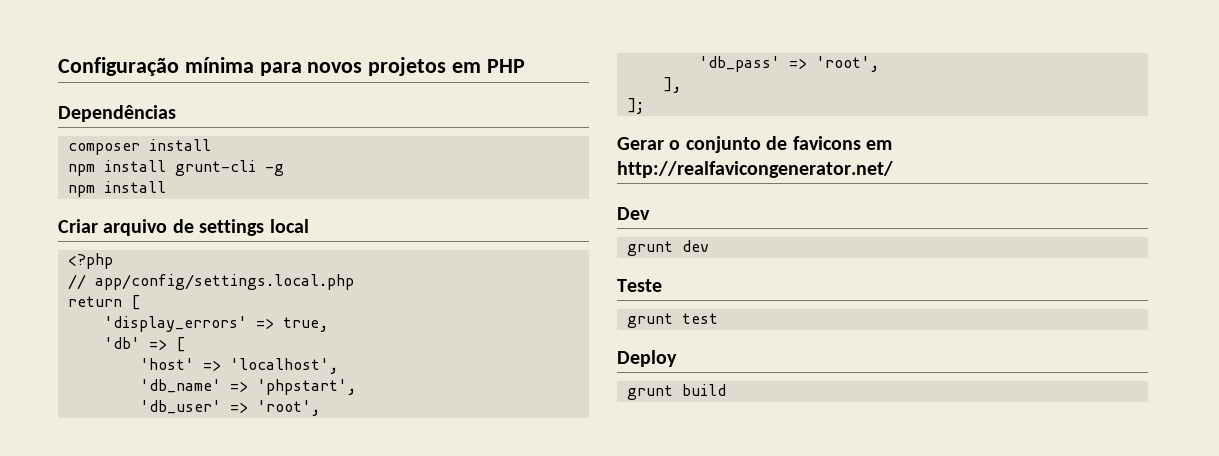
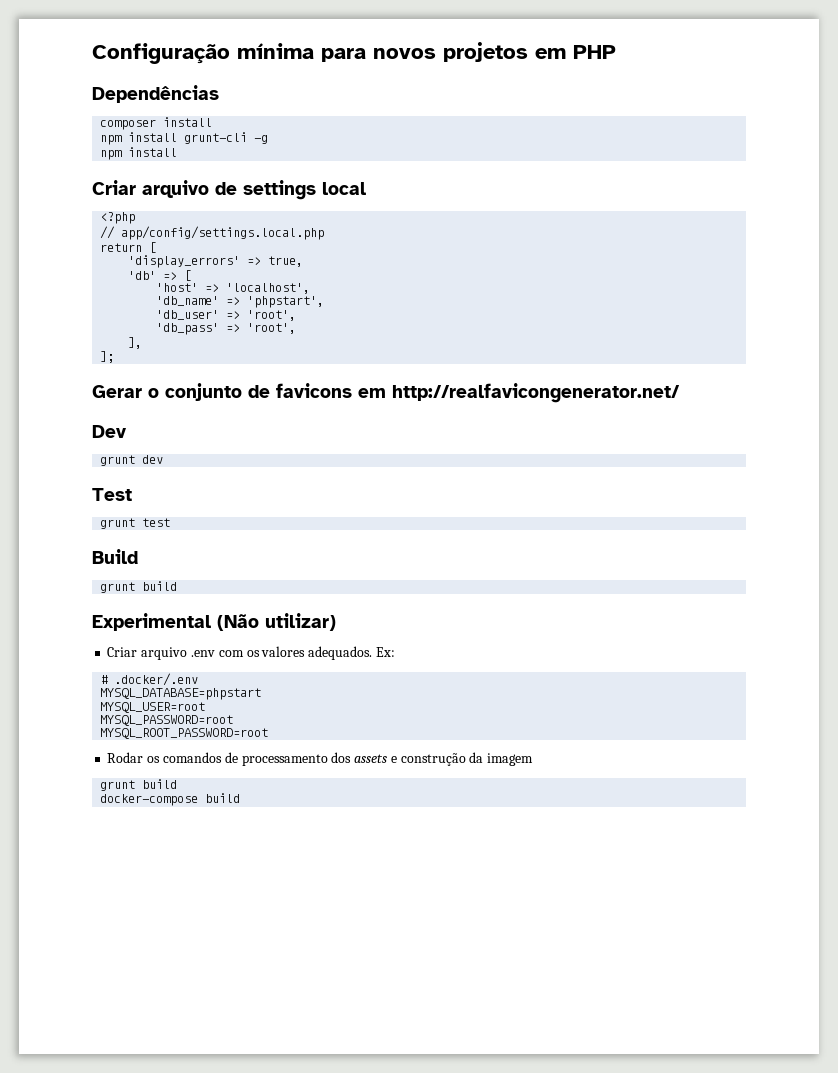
[617,279,662,292] Teste -> [92,488,132,501] Test
[617,350,677,367] [626,384,726,400] Deploy // grunt build -> [92,549,138,564] [100,581,178,593] [92,613,336,631] [107,646,395,660] [100,673,199,686] [100,688,262,700] [100,702,206,713] [100,715,234,726] [100,728,269,739] [107,752,534,766] [100,779,178,791] [100,793,241,806] Build // grunt build // Experimental (Não utilizar) // Criar arquivo .env com os valores adequados. Ex: // # .docker/.env // MYSQL_DATABASE=phpstart // MYSQL_USER=root // MYSQL_PASSWORD=root // MYSQL_ROOT_PASSWORD=root // Rodar os comandos de processamento dos assets e construção da imagem // grunt build // docker-compose build

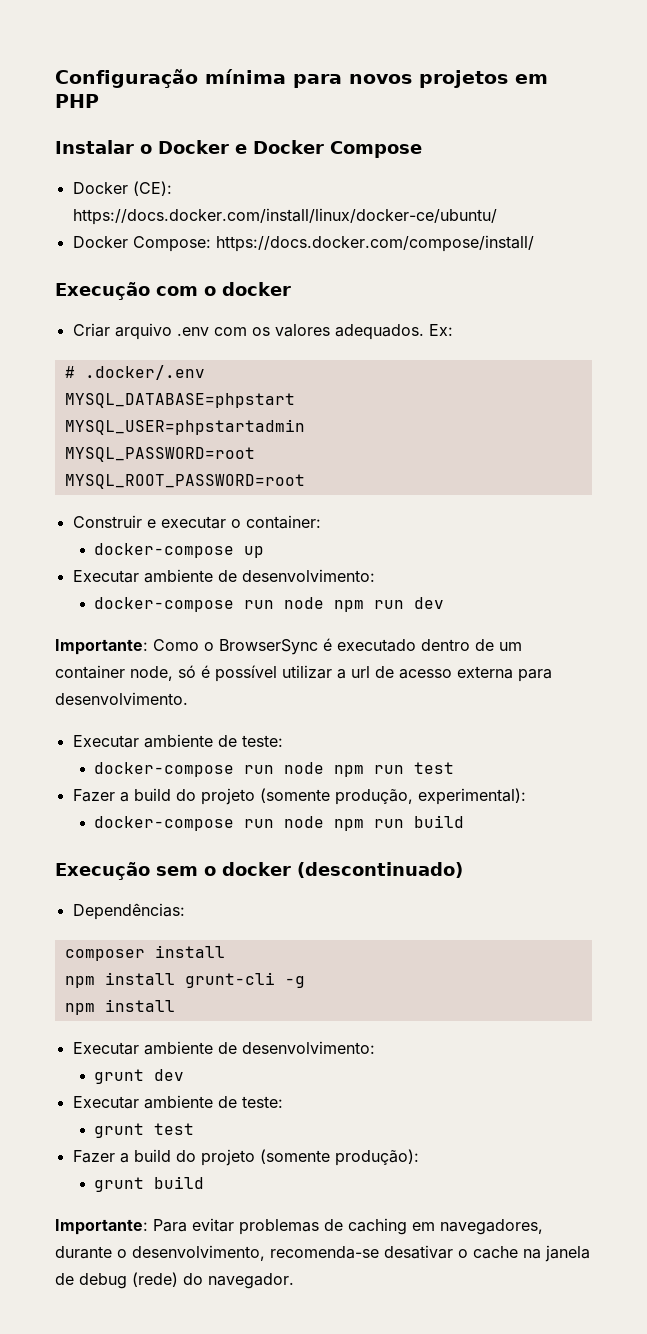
[92,85,219,103] [100,117,213,130] [100,132,269,145] [100,147,178,160] [92,180,366,200] [100,212,136,224] [100,226,325,240] [100,242,157,253] [128,255,304,268] [128,270,192,281] [156,283,311,294] [156,296,325,308] [156,310,297,321] [156,323,297,335] [128,337,143,349] [100,351,115,363] [92,383,680,403] [92,425,126,438] [100,455,164,466] [92,488,132,501] [100,518,171,529] [92,549,138,564] [100,581,178,593] [92,613,336,631] Dependências // composer install // npm install grunt-cli -g // npm install // Criar arquivo de settings local // <?php // // app/config/settings.local.php // return [ // 'display_errors' => true, // 'db' => [ // 'host' => 'localhost', // 'db_name' => 'phpstart', // 'db_user' => 'root', // 'db_pass' => 'root', // ], // ]; // Gerar o conjunto de favicons em http://realfavicongenerator.net/ // Dev // grunt dev // Test // grunt test // Build // grunt build // Experimental (Não utilizar) -> [55,140,422,158] [72,181,172,196] [72,208,497,225] [72,235,534,252] [55,282,291,300] Instalar o Docker e Docker Compose // Docker (CE): https://docs.docker.com/install/linux/docker-ce/ubuntu/ // Docker Compose: https://docs.docker.com/compose/install/ // Execução com o docker
[100,702,206,713] MYSQL_USER=root -> [64,419,305,435] MYSQL_USER=phpstartadmin
[107,752,534,766] [100,779,178,791] [100,793,241,806] Rodar os comandos de processamento dos assets e construção da imagem // grunt build // docker-compose build -> [72,515,321,529] [94,543,265,558] [72,569,375,583] [94,597,445,612] [55,638,522,655] [55,665,552,682] [55,692,188,705] [72,734,283,748] [94,762,455,777] [72,788,526,805] [94,815,465,831] [55,862,463,880] [72,903,185,920] [64,945,225,961] [64,972,305,988] [64,999,175,1015] [72,1041,375,1055] [94,1069,185,1084] [72,1095,283,1109] [94,1123,195,1138] [72,1149,419,1166] [94,1176,205,1192] [55,1218,543,1235] [55,1245,590,1262] [55,1272,294,1289] Construir e executar o container: // docker-compose up // Executar ambiente de desenvolvimento: // docker-compose run node npm run dev // Importante: Como o BrowserSync é executado dentro de um container node, só é possível utilizar a url de acesso externa para desenvolvimento. // Executar ambiente de teste: // docker-compose run node npm run test // Fazer a build do projeto (somente produção, experimental): // docker-compose run node npm run build // Execução sem o docker (descontinuado) // Dependências: // composer install // npm install grunt-cli -g // npm install // Executar ambiente de desenvolvimento: // grunt dev // Executar ambiente de teste: // grunt test // Fazer a build do projeto (somente produção): // grunt build // Importante: Para evitar problemas de caching em navegadores, durante o desenvolvimento, recomenda-se desativar o cache na janela de debug (rede) do navegador.

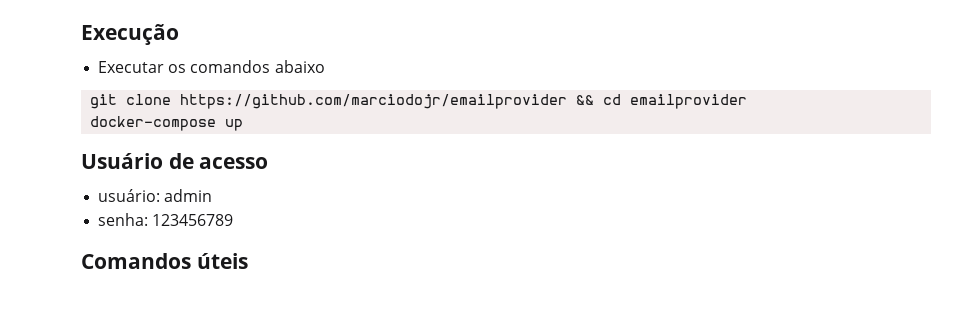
[55,69,548,88] [55,94,99,108] [55,140,422,158] [72,181,172,196] [72,208,497,225] [72,235,534,252] [55,282,291,300] [72,323,453,340] [64,365,205,380] [64,393,295,408] [64,419,305,435] [64,447,255,462] [64,474,305,489] [72,515,321,529] [94,543,265,558] [72,569,375,583] [94,597,445,612] [55,638,522,655] [55,665,552,682] [55,692,188,705] [72,734,283,748] [94,762,455,777] [72,788,526,805] [94,815,465,831] [55,862,463,880] [72,903,185,920] [64,945,225,961] [64,972,305,988] [64,999,175,1015] [72,1041,375,1055] [94,1069,185,1084] [72,1095,283,1109] [94,1123,195,1138] [72,1149,419,1166] [94,1176,205,1192] [55,1218,543,1235] [55,1245,590,1262] [55,1272,294,1289] Configuração mínima para novos projetos em PHP // Instalar o Docker e Docker Compose // Docker (CE): https://docs.docker.com/install/linux/docker-ce/ubuntu/ // Docker Compose: https://docs.docker.com/compose/install/ // Execução com o docker // Criar arquivo .env com os valores adequados. Ex: // # .docker/.env // MYSQL_DATABASE=phpstart // MYSQL_USER=phpstartadmin // MYSQL_PASSWORD=root // MYSQL_ROOT_PASSWORD=root // Construir e executar o container: // docker-compose up // Executar ambiente de desenvolvimento: // docker-compose run node npm run dev // Importante: Como o BrowserSync é executado dentro de um container node, só é possível utilizar a url de acesso externa para desenvolvimento. // Executar ambiente de teste: // docker-compose run node npm run test // Fazer a build do projeto (somente produção, experimental): // docker-compose run node npm run build // Execução sem o docker (descontinuado) // Dependências: // composer install // npm install grunt-cli -g // npm install // Executar ambiente de desenvolvimento: // grunt dev // Executar ambiente de teste: // grunt test // Fazer a build do projeto (somente produção): // grunt build // Importante: Para evitar problemas de caching em navegadores, durante o desenvolvimento, recomenda-se desativar o cache na janela de debug (rede) do navegador. -> [81,24,179,45] [98,60,325,73] [90,94,748,109] [90,116,244,131] [81,153,269,169] [98,189,213,202] [98,213,234,226] [81,253,248,269] Execução // Executar os comandos abaixo // git clone https://github.com/marciodojr/emailprovider && cd emailprovider // docker-compose up // Usuário de acesso // usuário: admin // senha: 123456789 // Comandos úteis

